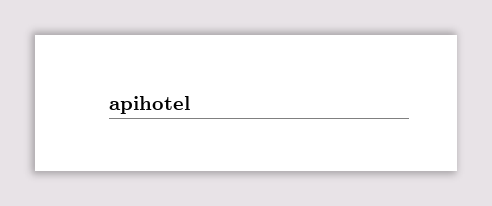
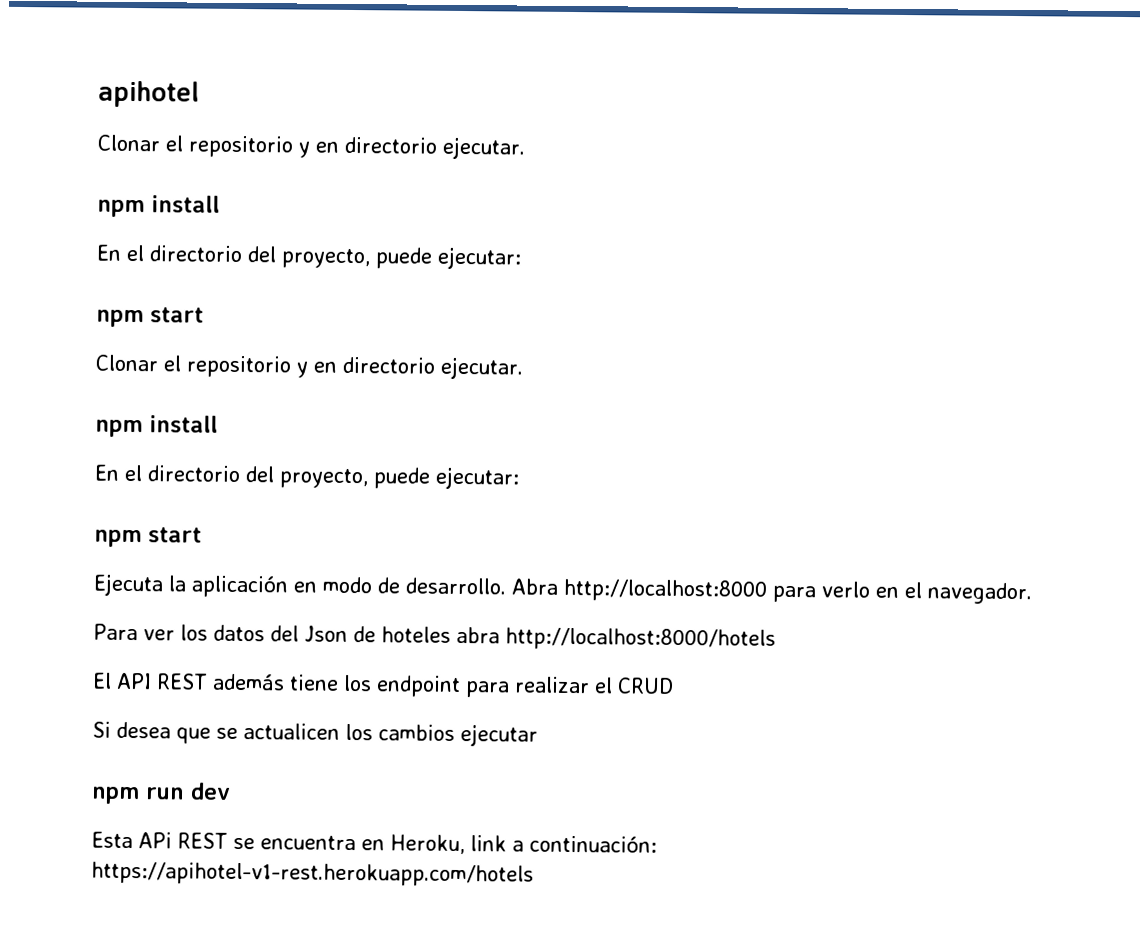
(190, 105) none -> [97,134,525,160] [97,195,220,218] [96,244,521,270] [96,307,204,328] [95,354,523,380] [95,415,218,438] [94,464,519,490] [94,527,202,548] [93,573,1032,605] [93,623,776,651] [92,672,674,698] [92,721,538,747] [91,782,231,805] [91,831,657,855] [91,861,534,887] // Clonar el repositorio y en directorio ejecutar. // npm install // En el directorio del proyecto, puede ejecutar: // npm start // Clonar el repositorio y en directorio ejecutar. // npm install // En el directorio del proyecto, puede ejecutar: // npm start // Ejecuta la aplicación en modo de desarrollo. Abra http://localhost:8000 para verlo en el navegador. // Para ver los datos del Json de hoteles abra http://localhost:8000/hotels // El API REST además tiene los endpoint para realizar el CRUD // Si desea que se actualicen los cambios ejecutar // npm run dev // Esta APi REST se encuentra en Heroku, link a continuación: https://apihotel-v1-rest.herokuapp.com/hotels

